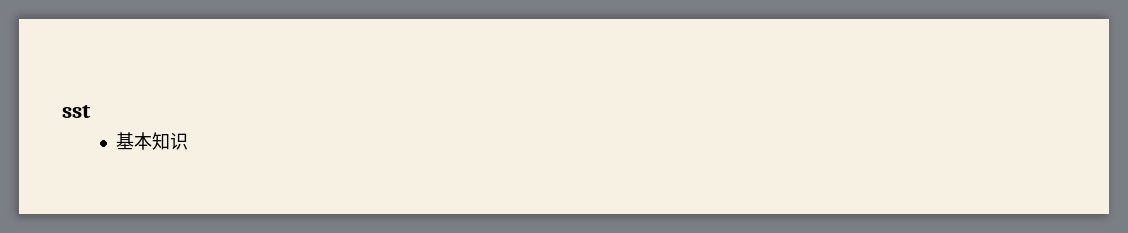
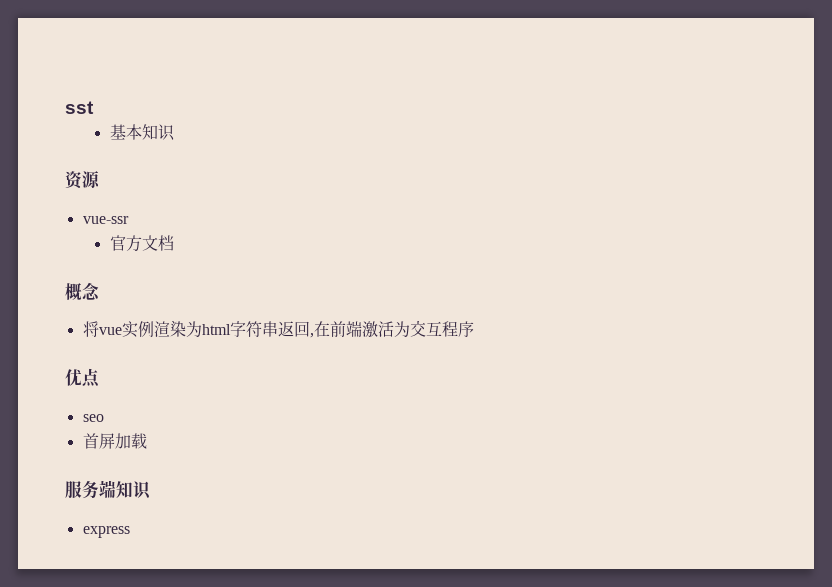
(189, 141) none -> [65,171,100,189] [82,216,129,224] [109,235,174,252] [65,282,100,300] [82,320,474,338] [65,368,100,388] [82,414,104,422] [82,433,147,449] [65,480,151,500] [82,526,130,538] // 资源 // vue-ssr // 官方文档 // 概念 // 将vue实例渲染为html字符串返回,在前端激活为交互程序 // 优点 // seo // 首屏加载 // 服务端知识 // express

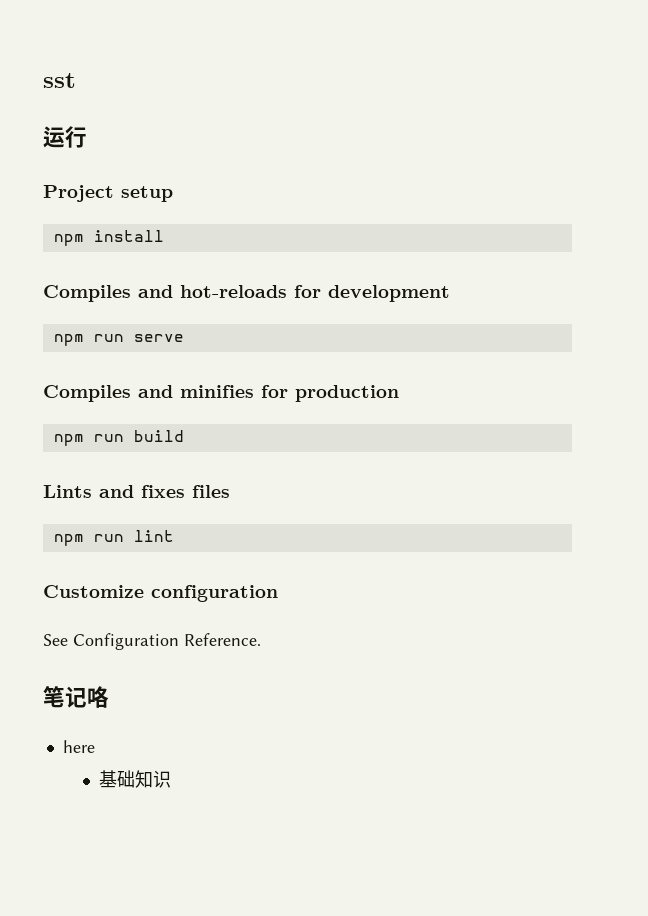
(94, 107) none -> [43,126,87,148] [43,185,173,202] [53,230,164,246] [43,285,450,302] [53,334,184,346] [43,385,399,402] [53,430,184,446] [43,485,230,498] [53,530,174,546] [43,585,278,602] [43,633,261,650] [43,686,109,708] [62,740,95,753] // 运行 // Project setup // npm install // Compiles and hot-reloads for development // npm run serve // Compiles and minifies for production // npm run build // Lints and fixes files // npm run lint // Customize configuration // See Configuration Reference. // 笔记咯 // here
[125,124,175,141] [65,171,100,189] [82,216,129,224] [109,235,174,252] [65,282,100,300] [82,320,474,338] [65,368,100,388] [82,414,104,422] [82,433,147,449] [65,480,151,500] [82,526,130,538] 本知识 // 资源 // vue-ssr // 官方文档 // 概念 // 将vue实例渲染为html字符串返回,在前端激活为交互程序 // 优点 // seo // 首屏加载 // 服务端知识 // express -> [116,770,171,788] 础知识

